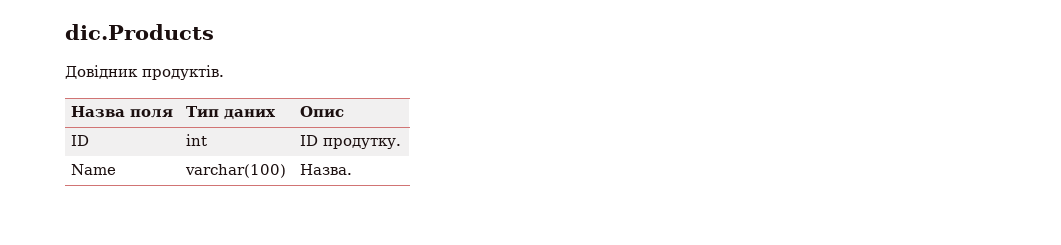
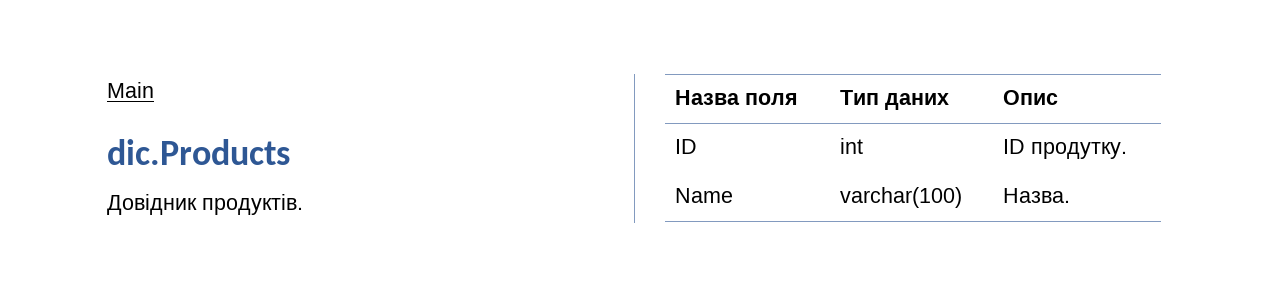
(65, 32) none -> [107,82,154,98] Main //

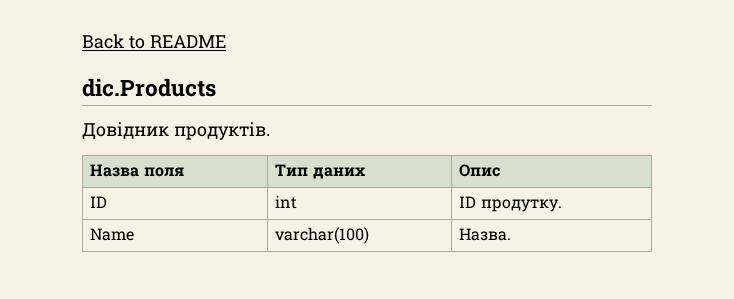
[107,82,154,98] Main -> [82,34,226,49] Back to README

